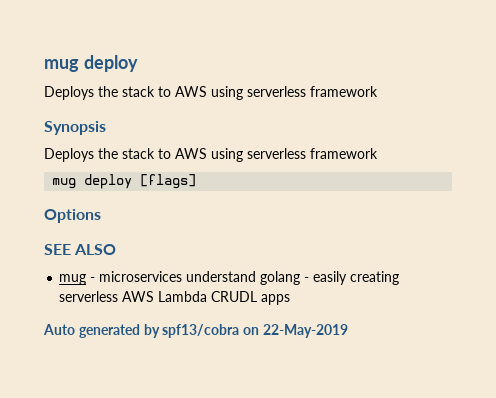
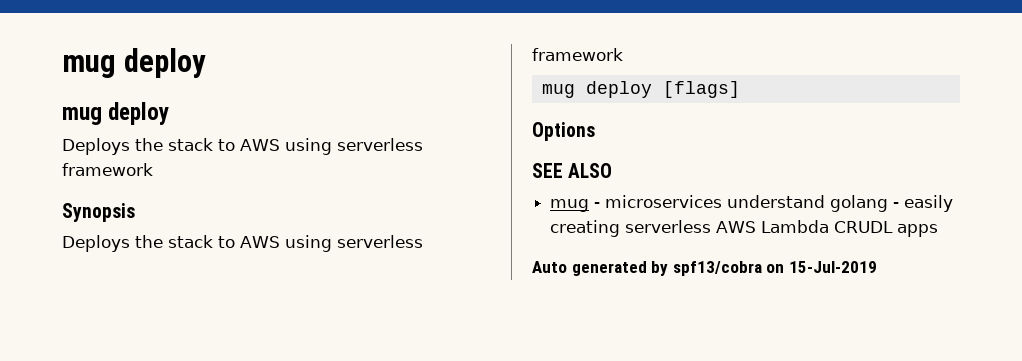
[44,55,138,72] mug deploy -> [62,48,207,78] [62,102,170,125] mug deploy // mug deploy
[262,324,348,338] 22-May-2019 -> [788,261,877,273] 15-Jul-2019

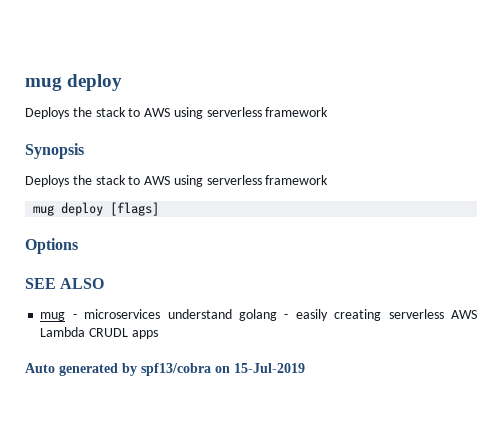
[62,48,207,78] [62,102,170,125] mug deploy // mug deploy -> [25,74,123,91] mug deploy

